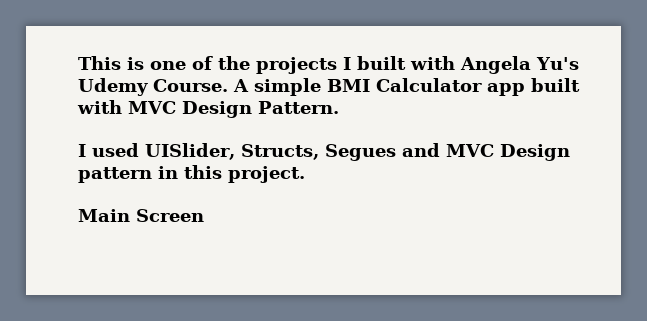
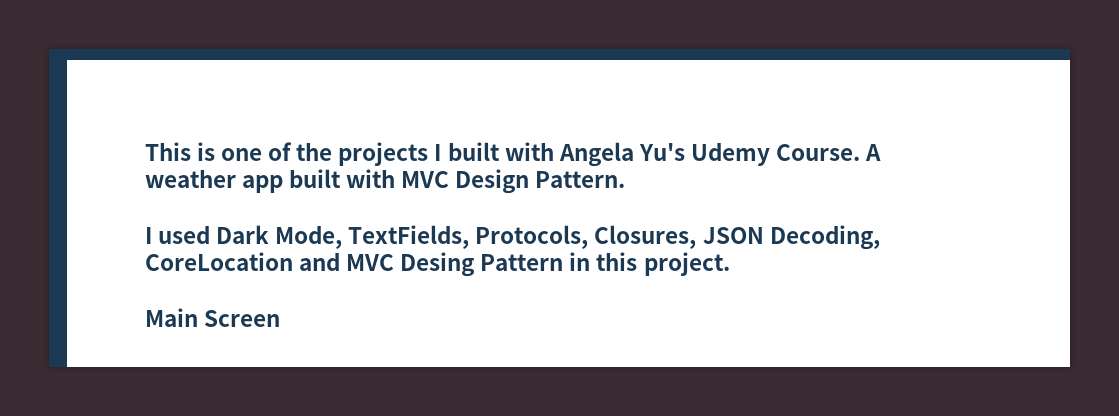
[254,78,482,96] simple BMI Calculator -> [145,169,236,188] weather
[145,143,570,161] [78,167,152,183] UISlider, Structs, Segues and MVC Design pattern -> [216,225,880,250] [145,252,564,277] Dark Mode, TextFields, Protocols, Closures, JSON Decoding, CoreLocation and MVC Desing Pattern

